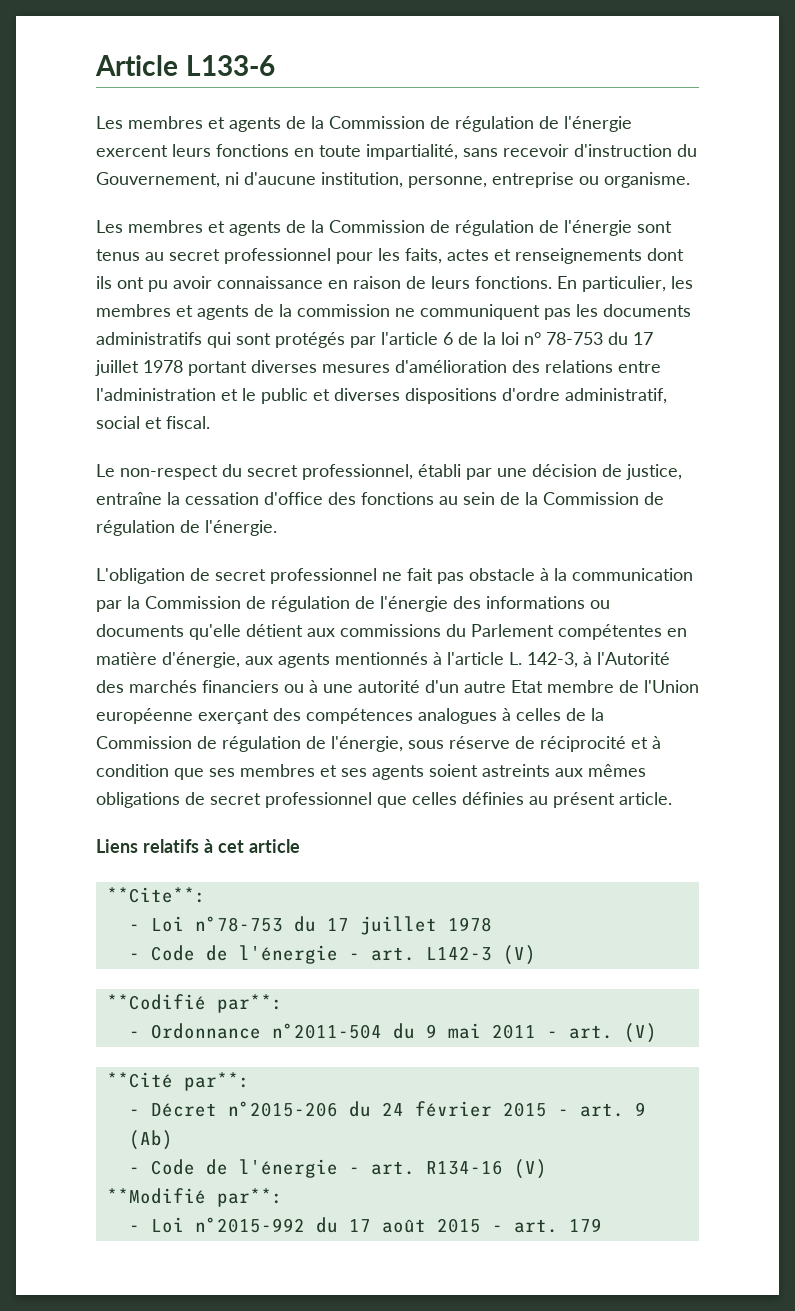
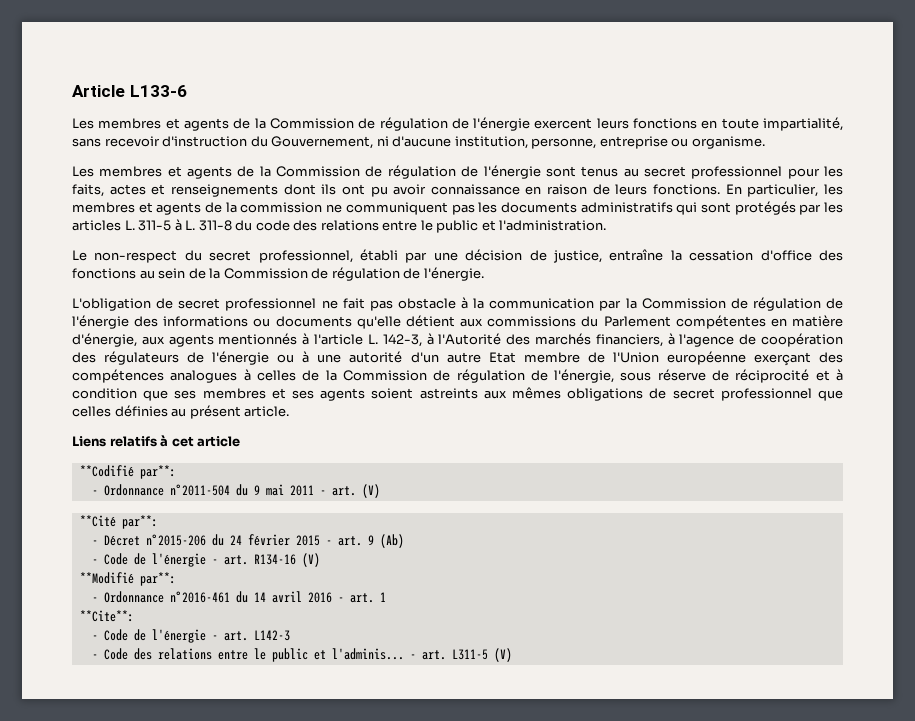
[381,332,653,345] [95,360,661,376] [96,388,667,404] [96,416,210,429] l'article 6 de la loi n° 78-753 du 17 juillet 1978 portant diverses mesures d'amélioration des relations entre l'administration et le public et diverses dispositions d'ordre administratif, social et fiscal. -> [824,202,843,213] [72,219,607,233] les articles L. 311-5 à L. 311-8 du code des relations entre le public et l'administration.
[202,680,279,693] financiers -> [595,333,843,347] [72,351,270,365] financiers, à l'agence de coopération des régulateurs de l'énergie
[106,887,206,903] [128,916,492,935] [128,945,536,965] // **Cite**: // - Loi n°78-753 du 17 juillet 1978 // - Code de l'énergie - art. L142-3 (V) -> (241, 441) none
[150,1217,602,1233] Loi n°2015-992 du 17 août 2015 - art. 179 -> [103,591,386,603] [79,610,134,622] [91,629,290,643] [91,648,512,662] Ordonnance n°2016-461 du 14 avril 2016 - art. 1 // **Cite**: // - Code de l'énergie - art. L142-3 // - Code des relations entre le public et l'adminis... - art. L311-5 (V)

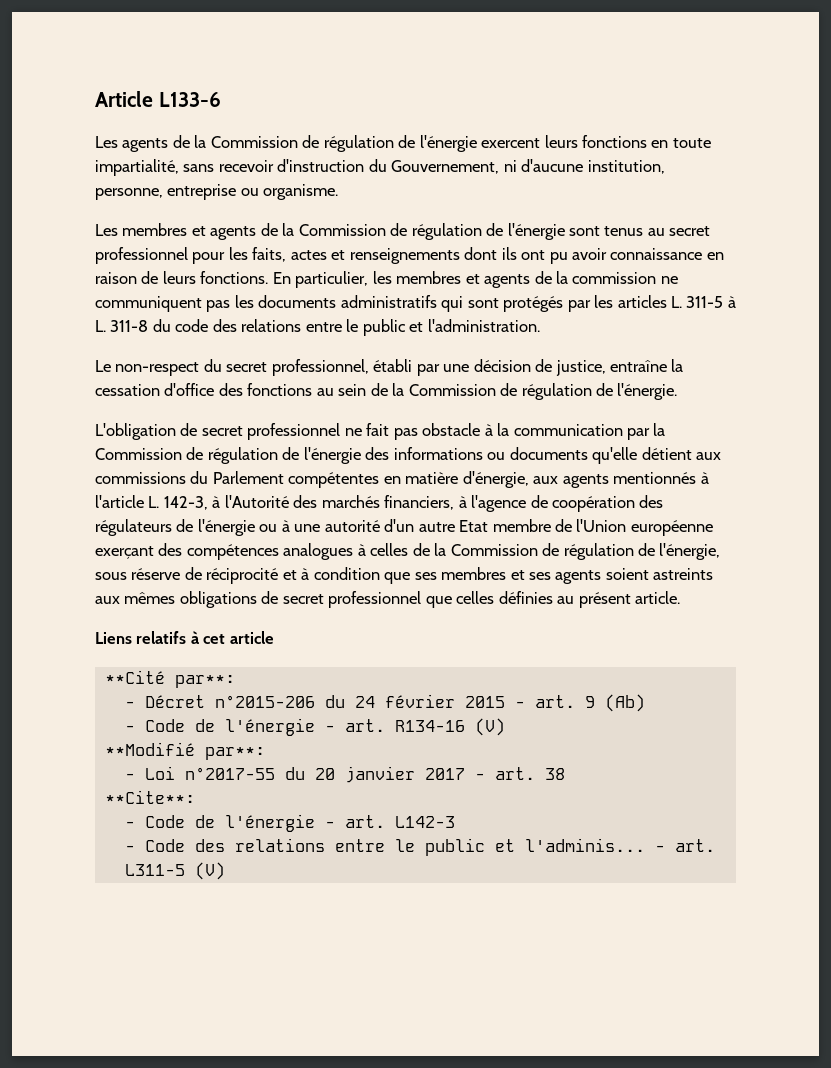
[98,118,180,129] membres et -> (118, 142) none
[79,465,176,479] [91,484,380,498] // **Codifié par**: // - Ordonnance n°2011-504 du 9 mai 2011 - art. (V) -> (274, 637) none
[103,591,386,603] Ordonnance n°2016-461 du 14 avril 2016 - art. 1 -> [144,766,565,783] Loi n°2017-55 du 20 janvier 2017 - art. 38

